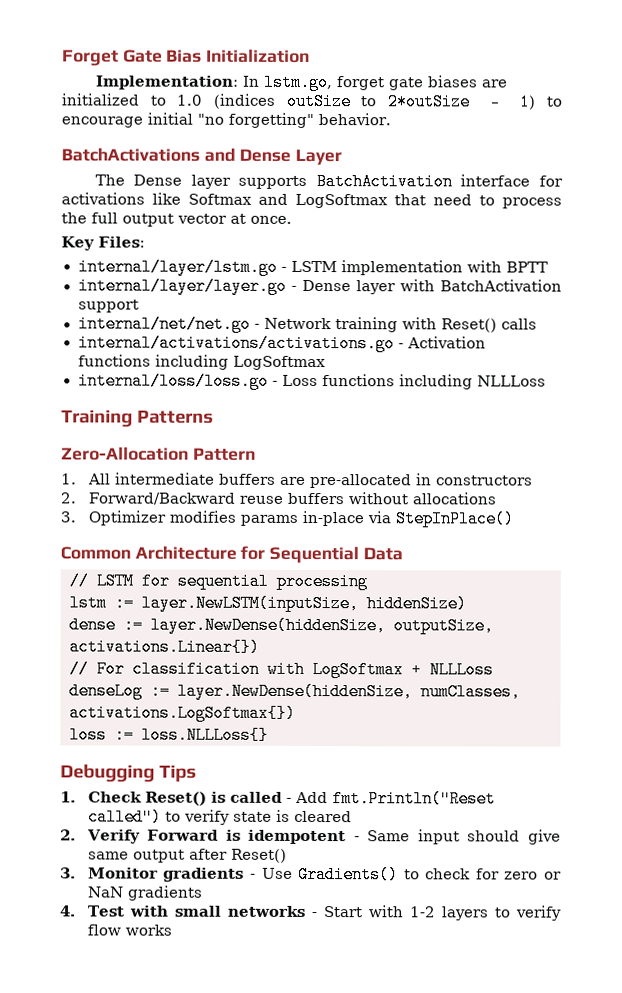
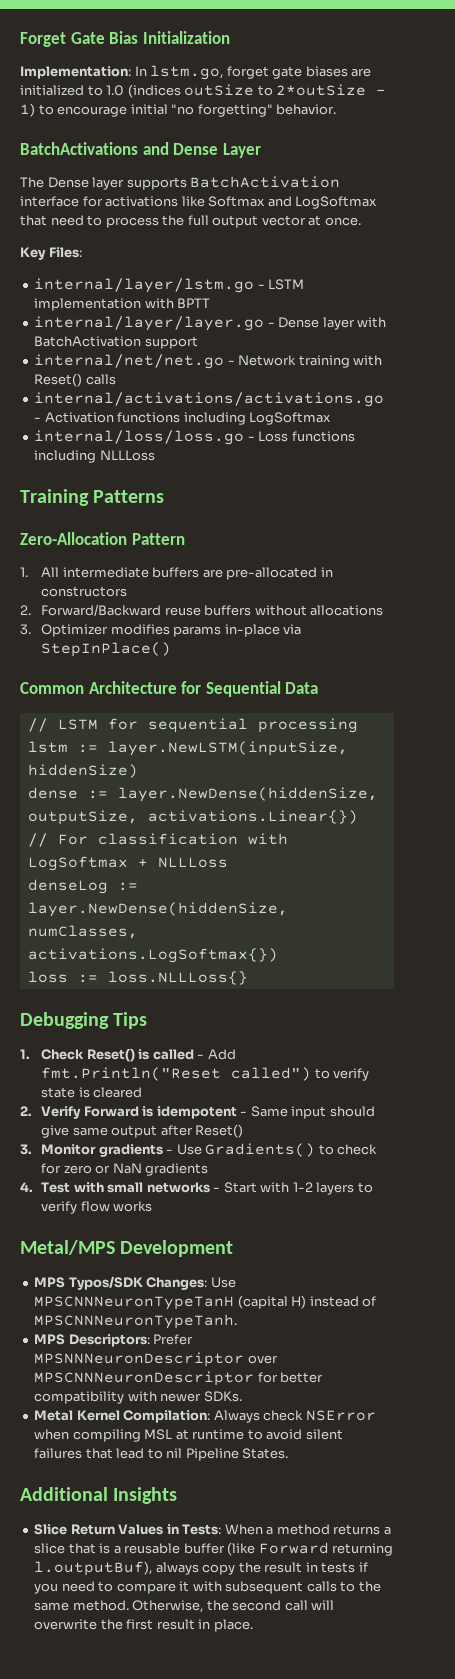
(172, 930) none -> [20,1240,234,1257] [34,1276,236,1290] [34,1295,377,1310] [34,1314,238,1329] [34,1334,194,1347] [34,1352,278,1367] [34,1371,324,1386] [34,1391,242,1404] [34,1410,376,1423] [34,1429,343,1442] [34,1448,289,1461] [20,1487,178,1504] [34,1524,391,1535] [34,1542,394,1556] [34,1561,368,1576] [34,1581,381,1594] [34,1600,335,1613] [34,1619,253,1632] // Metal/MPS Development // MPS Typos/SDK Changes: Use MPSCNNNeuronTypeTanH (capital H) instead of MPSCNNNeuronTypeTanh. // MPS Descriptors: Prefer MPSNNNeuronDescriptor over MPSCNNNeuronDescriptor for better compatibility with newer SDKs. // Metal Kernel Compilation: Always check NSError when compiling MSL at runtime to avoid silent failures that lead to nil Pipeline States. // Additional Insights // Slice Return Values in Tests: When a method returns a slice that is a reusable buffer (like Forward returning l.outputBuf), always copy the result in tests if you need to compare it with subsequent calls to the same method. Otherwise, the second call will overwrite the first result in place.

